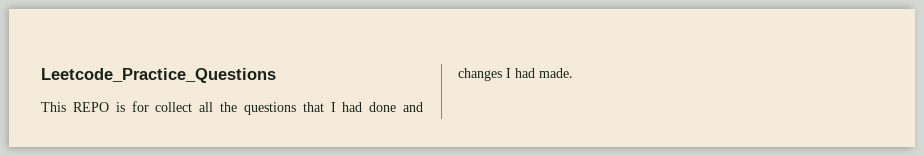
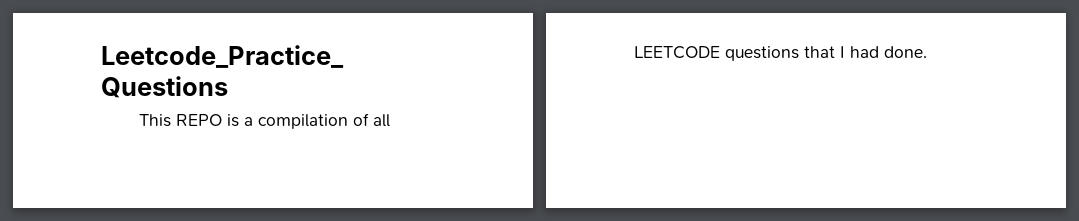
[131,101,423,115] [458,68,573,81] for collect all the questions that I had done and changes I had made. -> [244,113,391,129] [634,46,927,61] a compilation of all LEETCODE questions that I had done.

